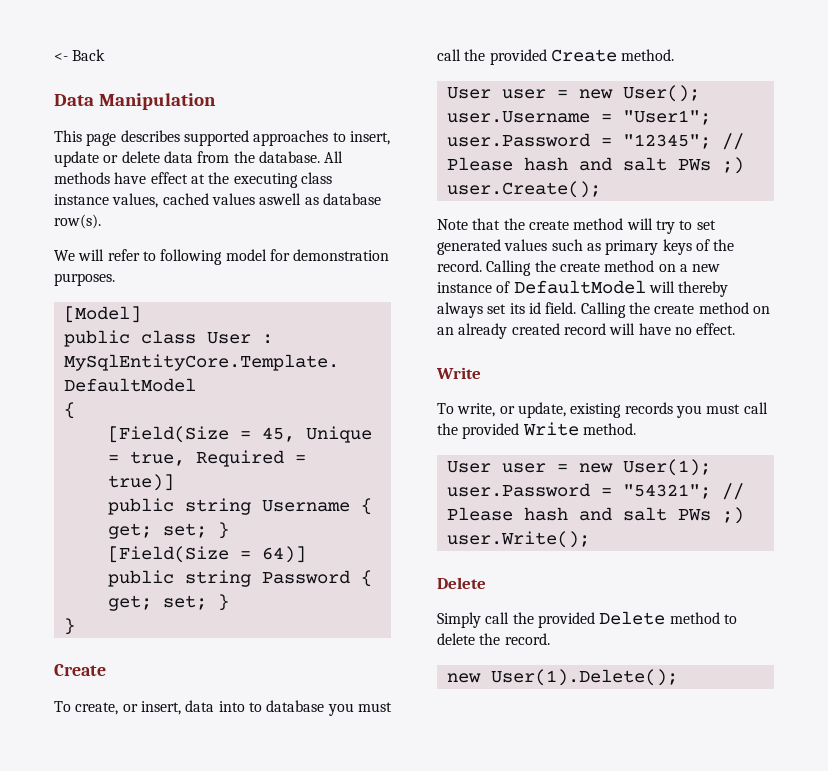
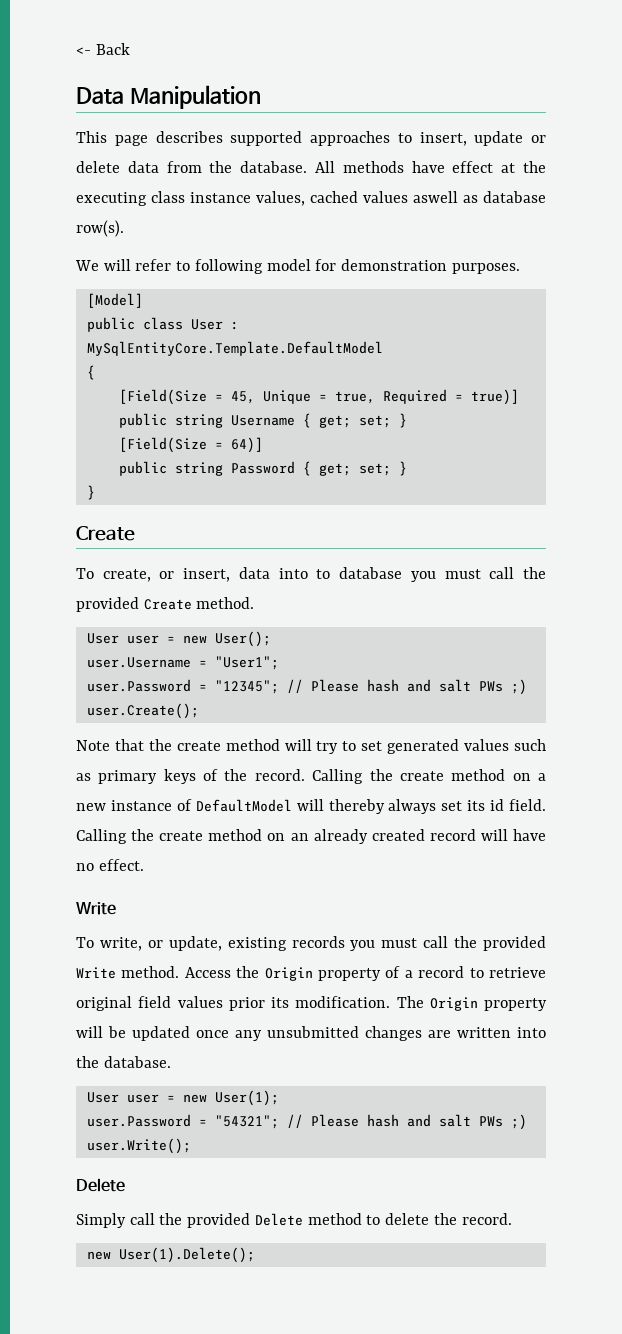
(636, 429) none -> [184,966,546,981] [76,996,547,1011] [76,1026,546,1041] [76,1056,171,1068] Access the Origin property of a record to retrieve original field values prior its modification. The Origin property will be updated once any unsubmitted changes are written into the database.

